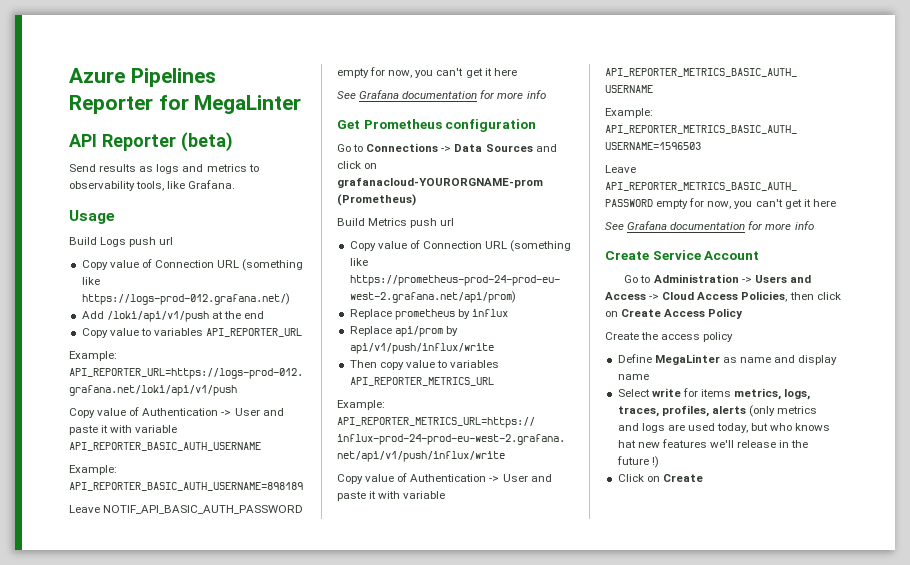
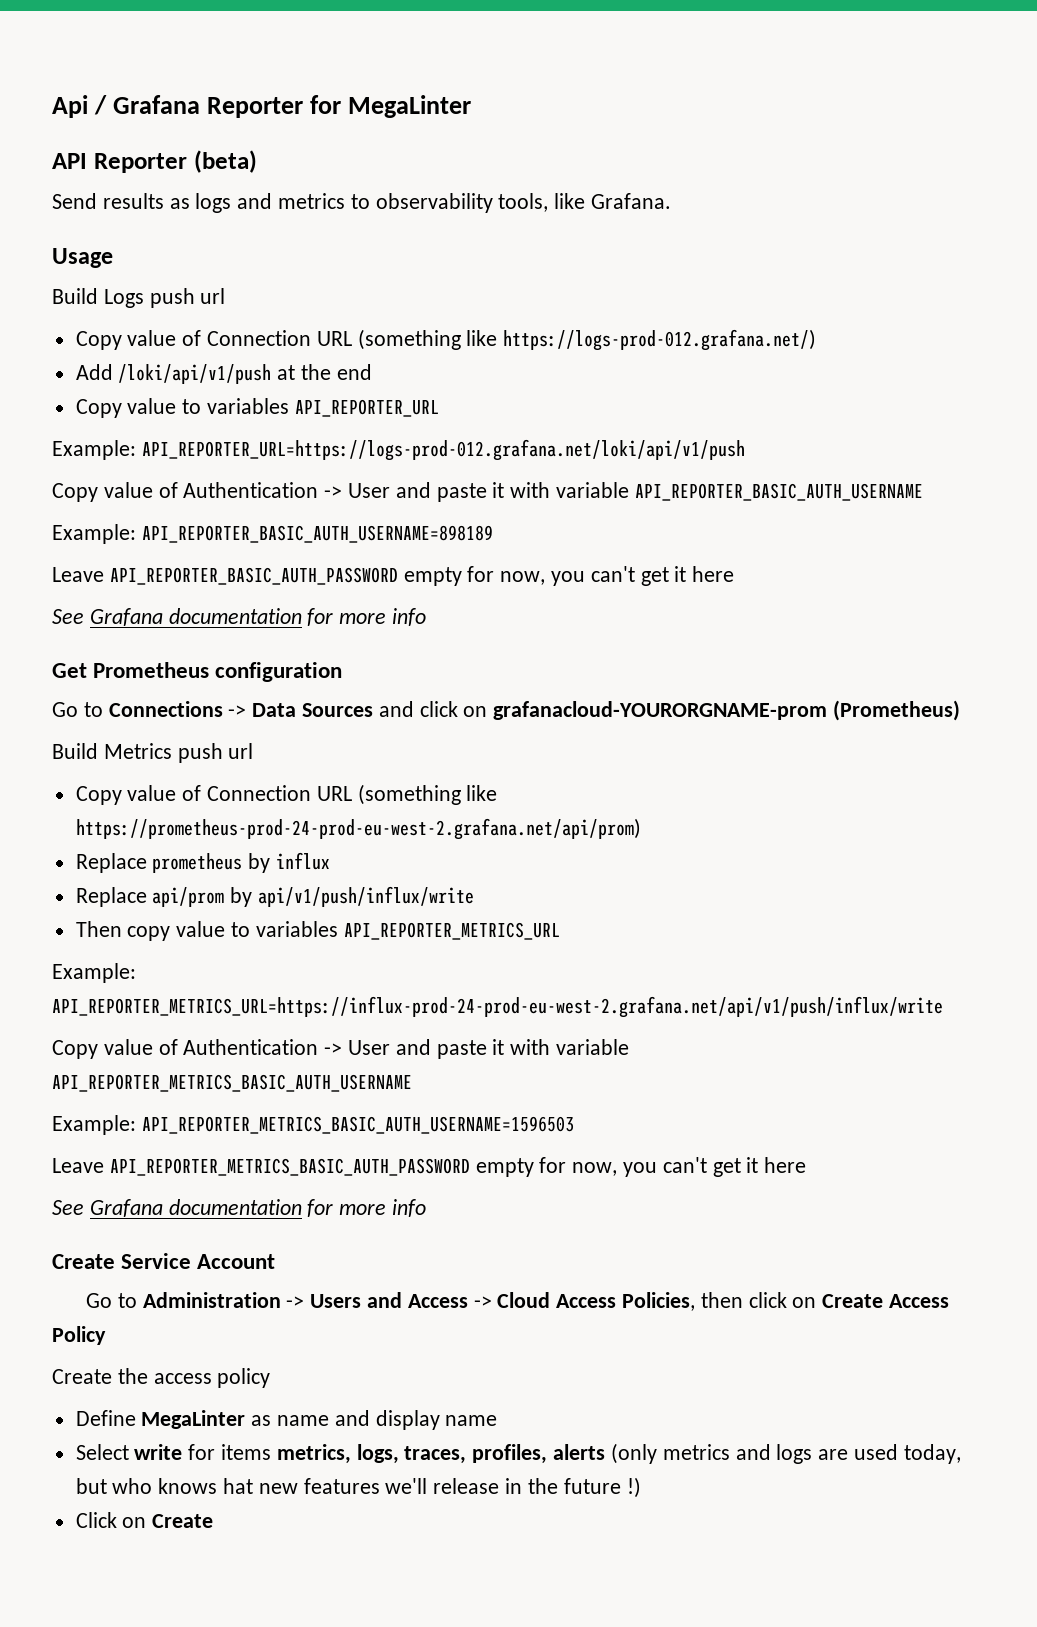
[69,68,216,87] Azure Pipelines -> [52,95,201,118] Api / Grafana
[103,505,304,514] NOTIF_API_BASIC_AUTH_PASSWORD -> [109,567,398,585] API_REPORTER_BASIC_AUTH_PASSWORD

